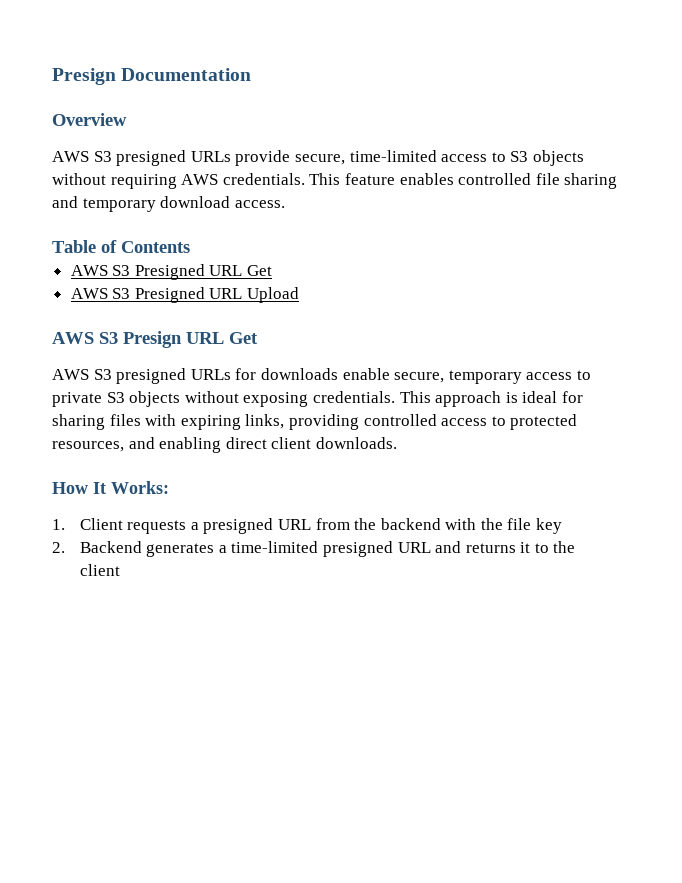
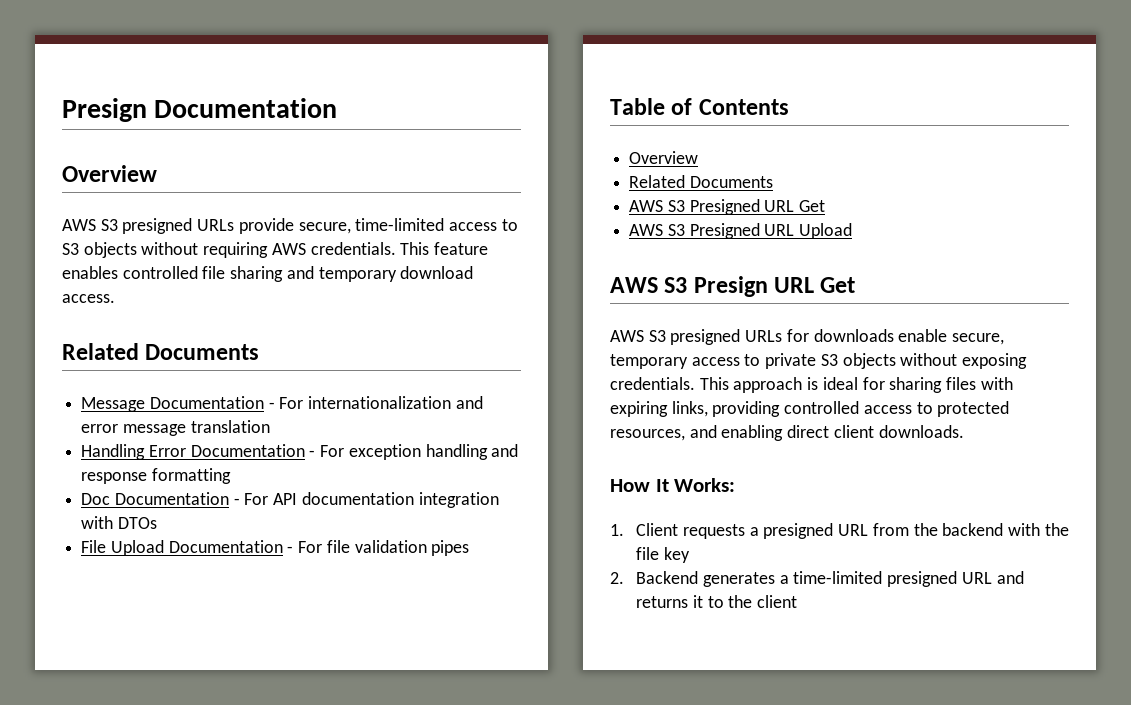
(285, 204) none -> [62,343,260,360] [81,396,483,412] [81,420,270,436] [81,444,519,460] [81,468,231,484] [81,492,499,508] [81,516,157,529] [81,540,470,556] // Related Documents // Message Documentation - For internationalization and error message translation // Handling Error Documentation - For exception handling and response formatting // Doc Documentation - For API documentation integration with DTOs // File Upload Documentation - For file validation pipes
(190, 247) none -> [629,151,699,164] [629,175,773,188] // Overview // Related Documents

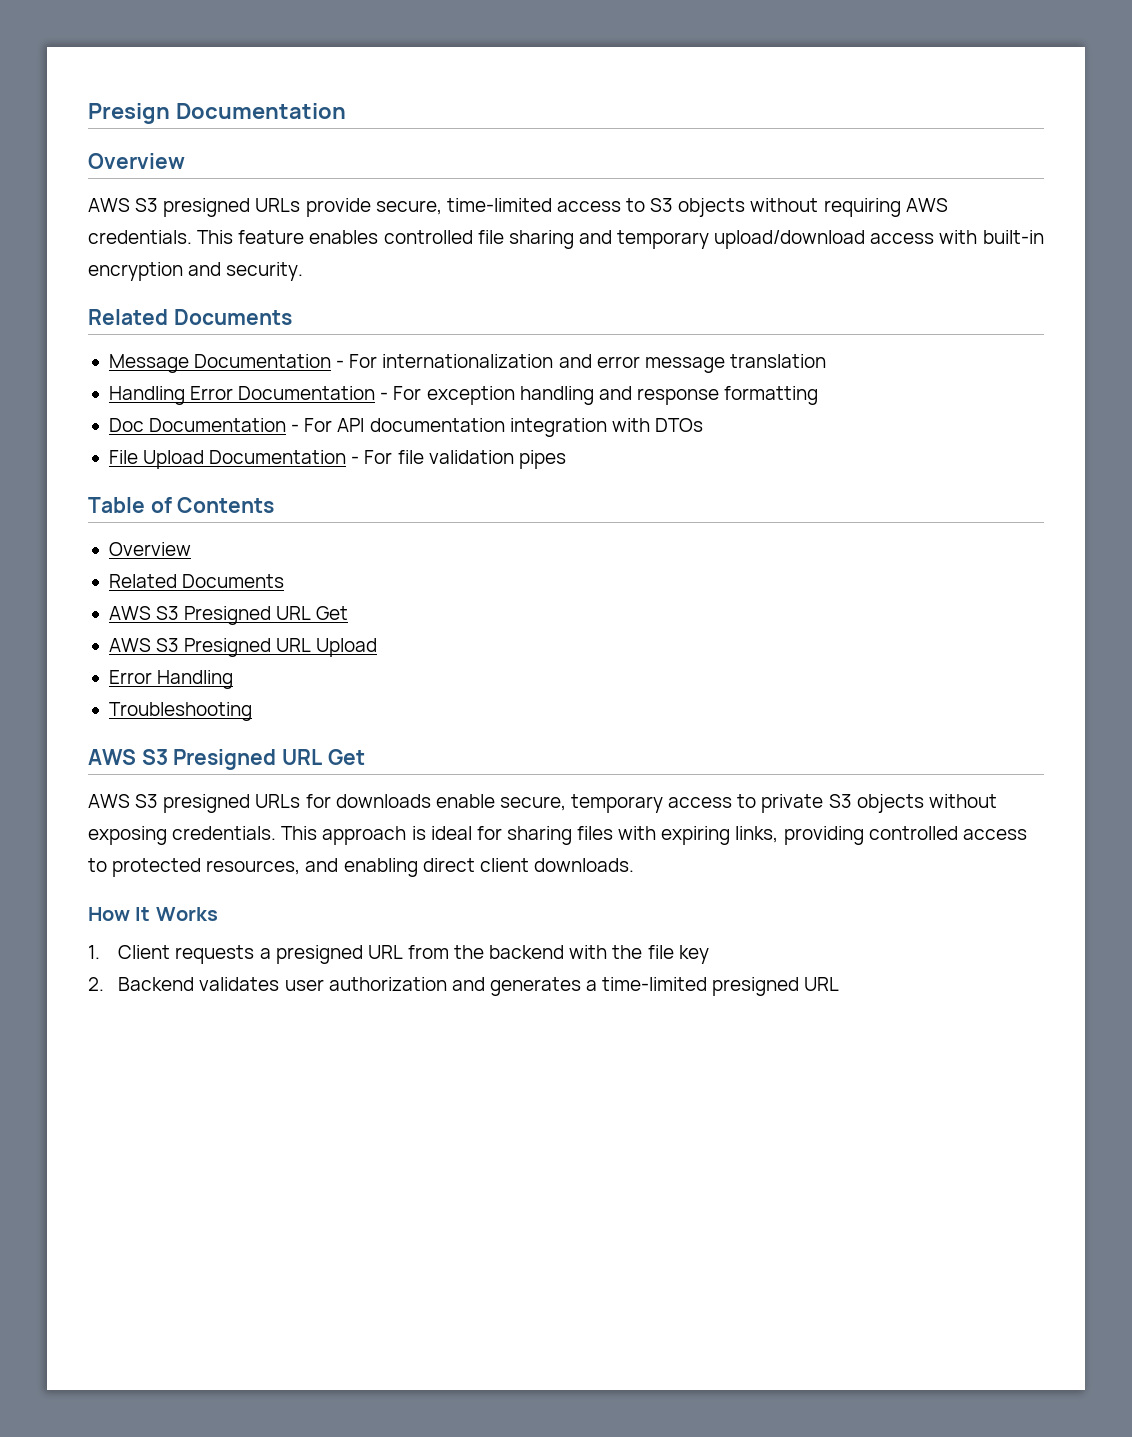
[400,266,474,279] [62,294,115,303] download access. -> [714,230,1044,249] [88,262,304,281] upload/download access with built-in encryption and security.
[610,276,768,297] // AWS S3 Presign -> [108,670,234,689] [108,702,252,721] [88,749,277,770] // Error Handling // Troubleshooting // AWS S3 Presigned
[674,478,736,492] Works: -> [155,907,218,921] Works
(699, 577) none -> [199,977,485,991] validates user authorization and
[996,571,1024,584] [636,595,798,608] and returns it to the client -> (840, 984) none

